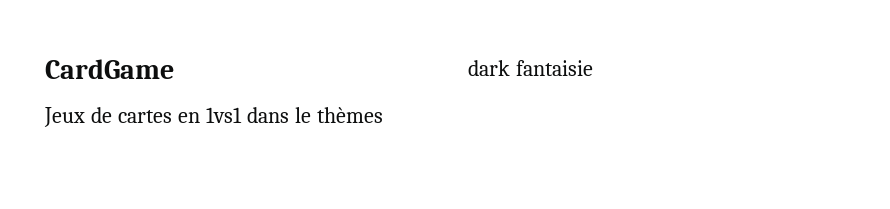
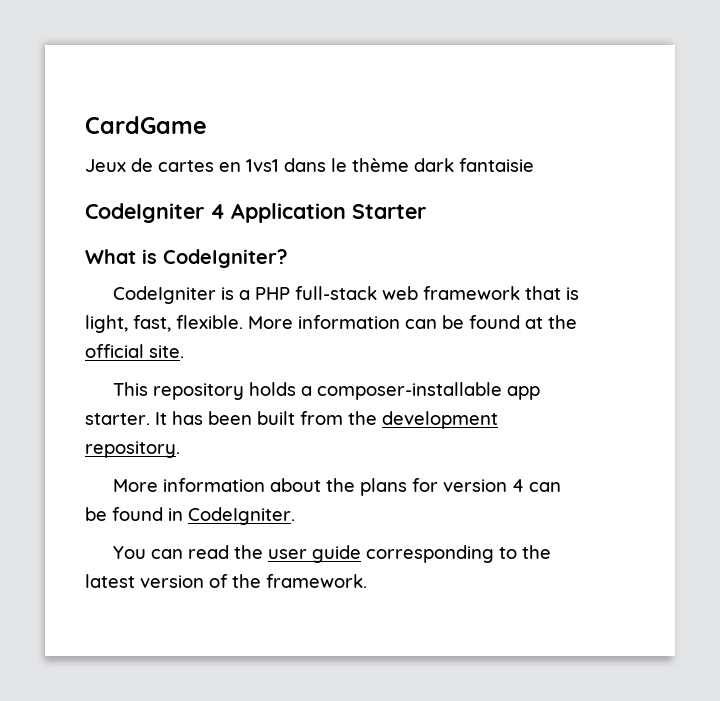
[316,107,383,123] thèmes -> [352,158,409,172] thème
(593, 68) none -> [85,203,426,223] [85,249,288,268] [113,286,580,304] [85,315,577,333] [85,344,184,358] [113,382,541,400] [85,411,498,429] [85,441,180,458] [113,478,562,496] [85,507,295,525] [113,545,552,563] [85,574,367,588] // CodeIgniter 4 Application Starter // What is CodeIgniter? // CodeIgniter is a PHP full-stack web framework that is light, fast, flexible. More information can be found at the official site. // This repository holds a composer-installable app starter. It has been built from the development repository. // More information about the plans for version 4 can be found in CodeIgniter. // You can read the user guide corresponding to the latest version of the framework.

